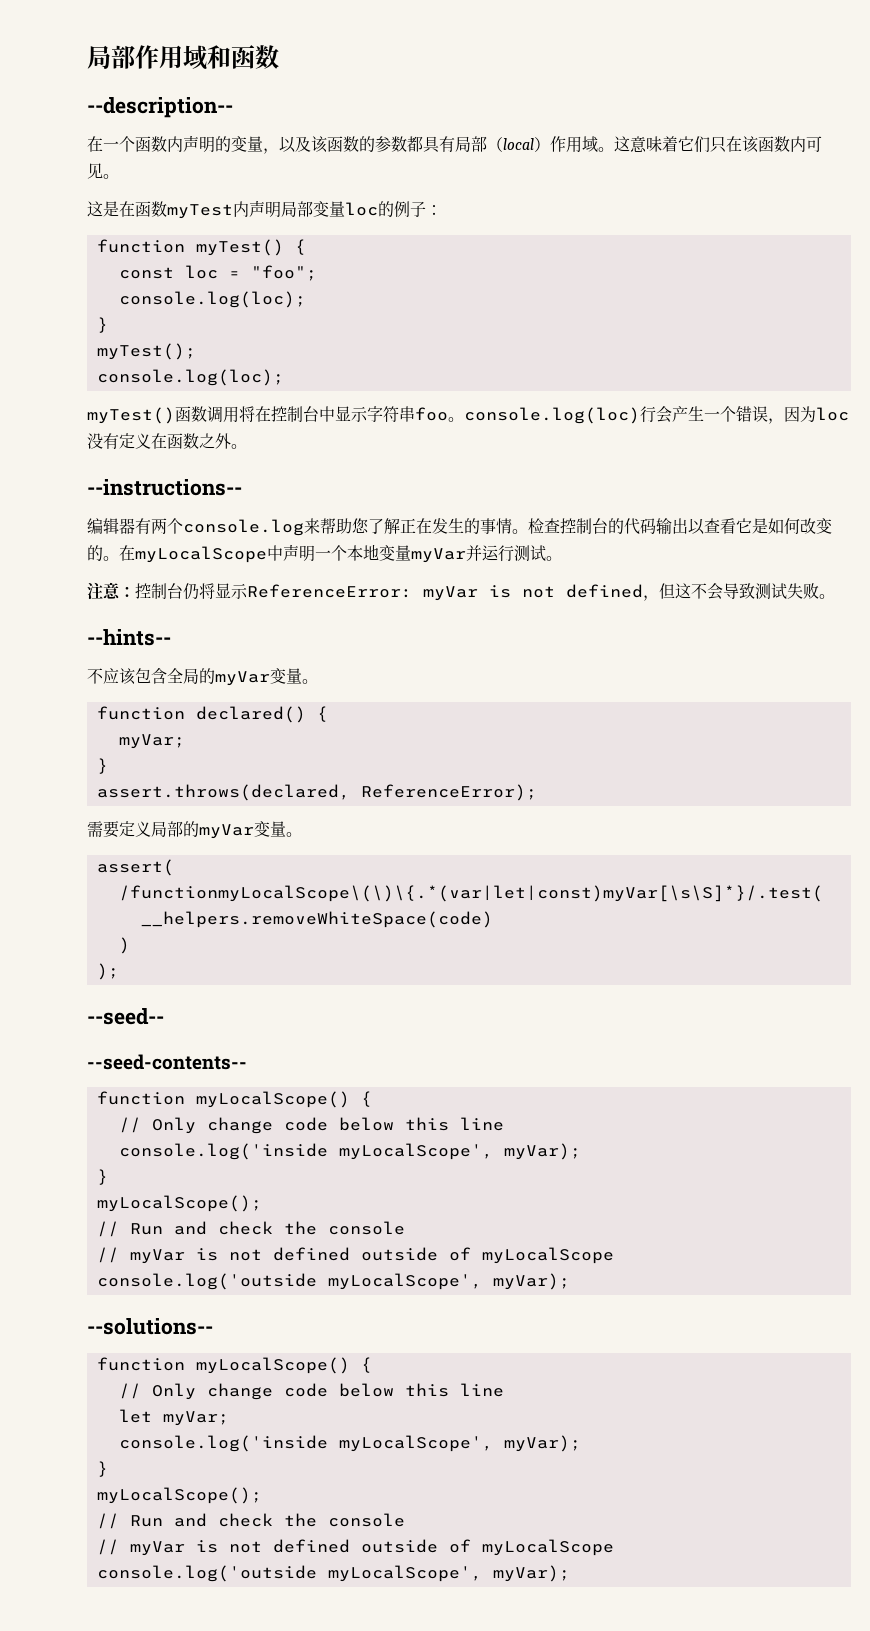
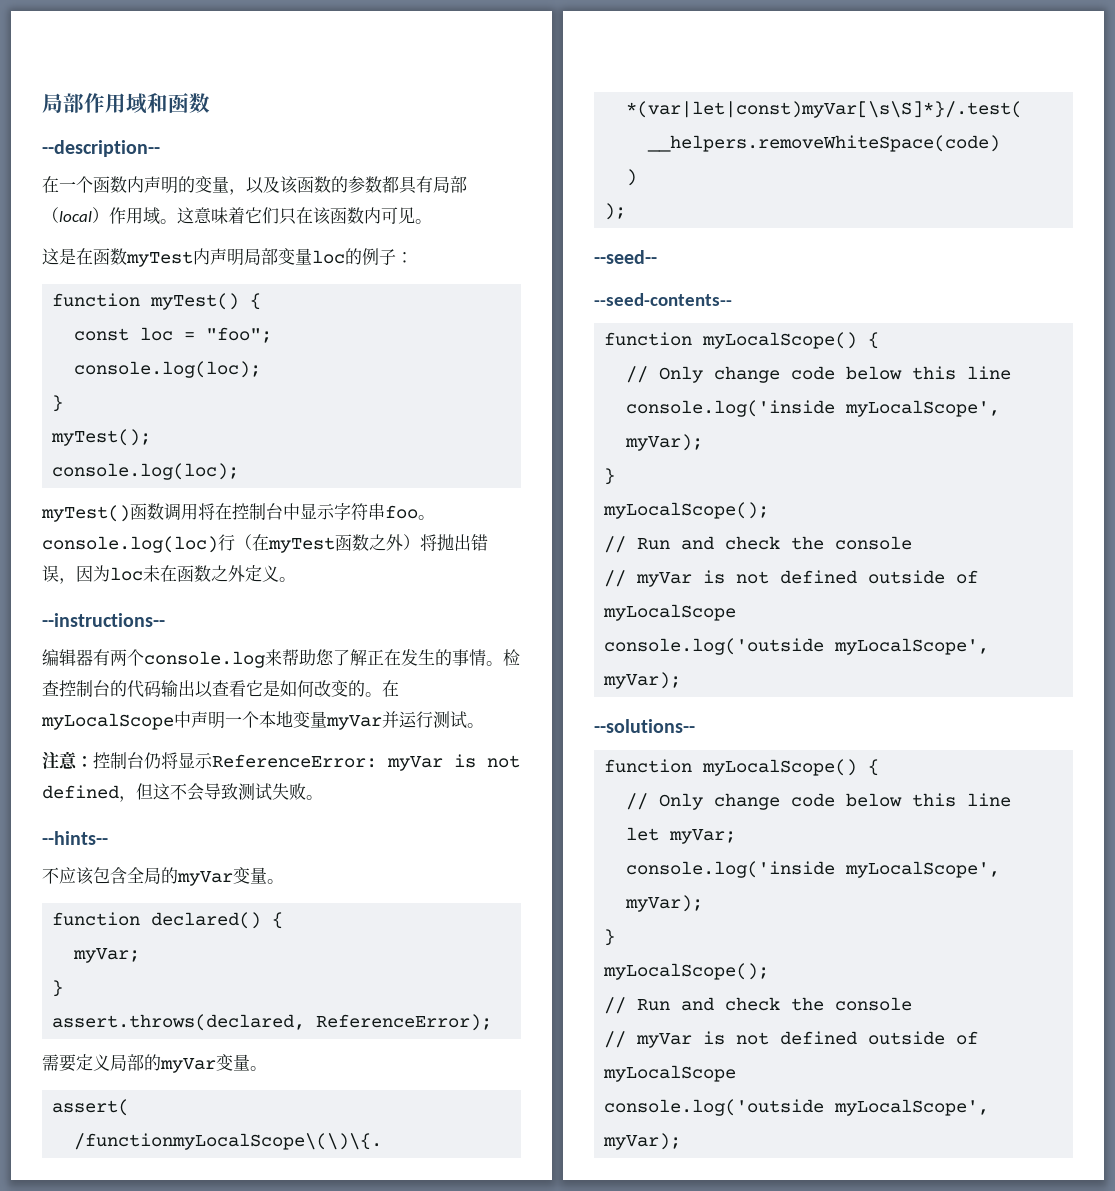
[656,406,736,423] 会产生一个 -> [235,534,471,553] （在myTest函数之外）将抛出
[87,433,151,449] 没有定义 -> [143,565,160,582] 未
(231, 441) none -> [245,565,279,582] 定义

